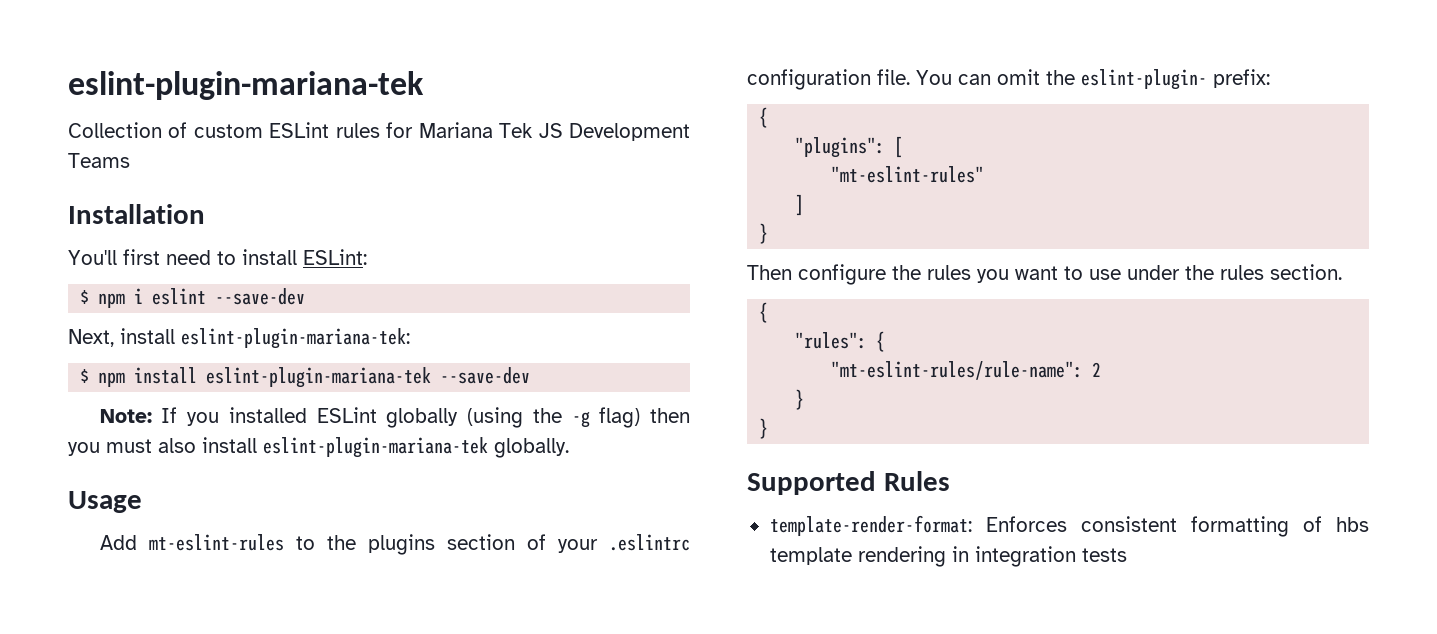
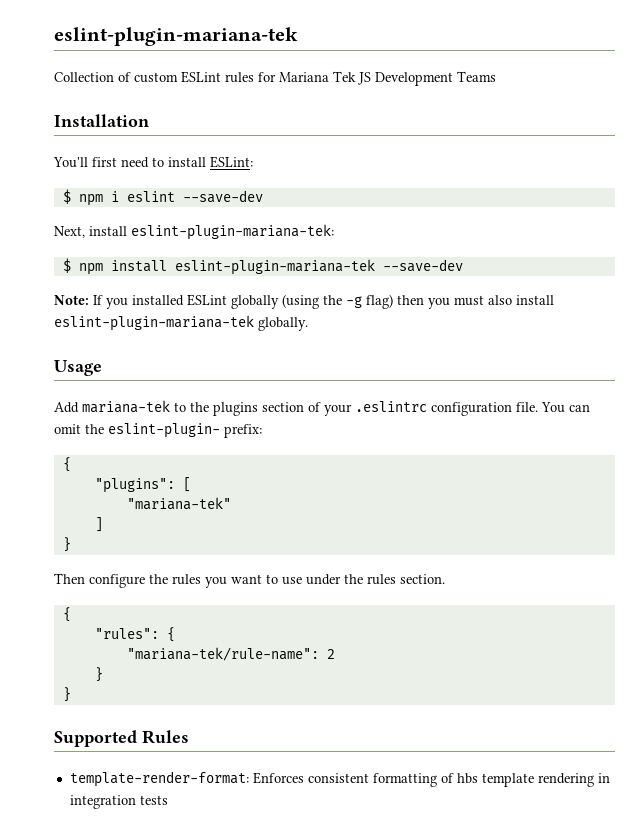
[148,534,284,551] mt-eslint-rules -> [82,400,170,413] mariana-tek
[831,166,985,183] "mt-eslint-rules" -> [126,497,231,510] "mariana-tek"
[831,361,1084,380] "mt-eslint-rules/rule-name": -> [126,647,319,661] "mariana-tek/rule-name":

